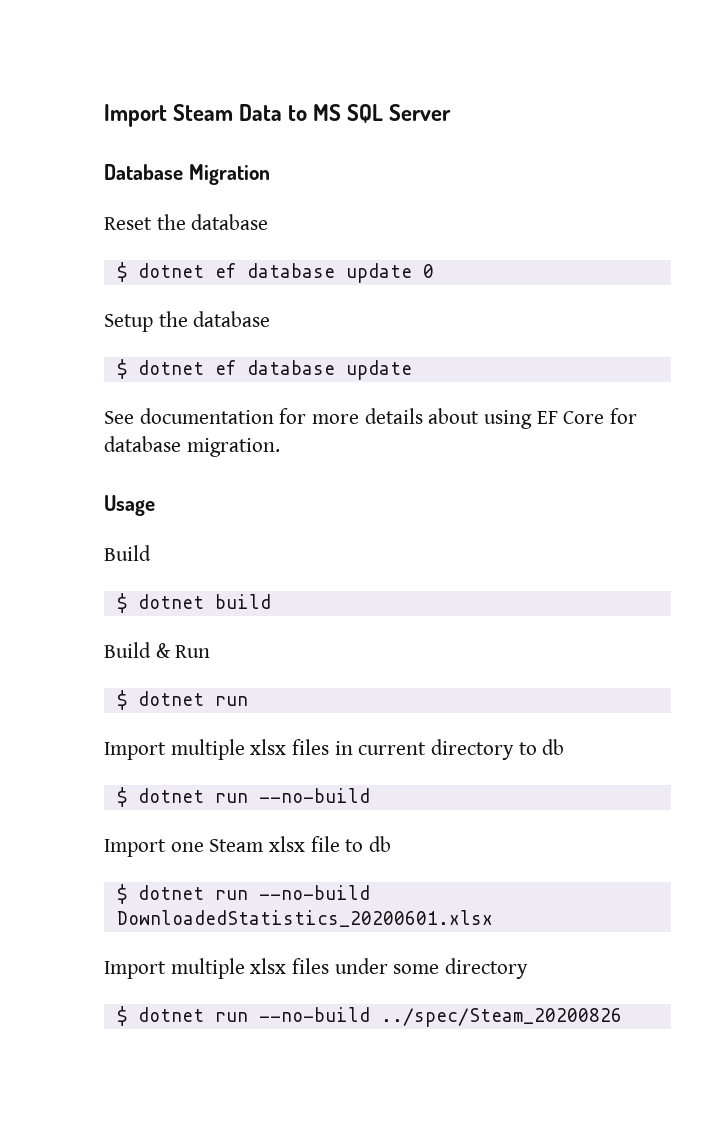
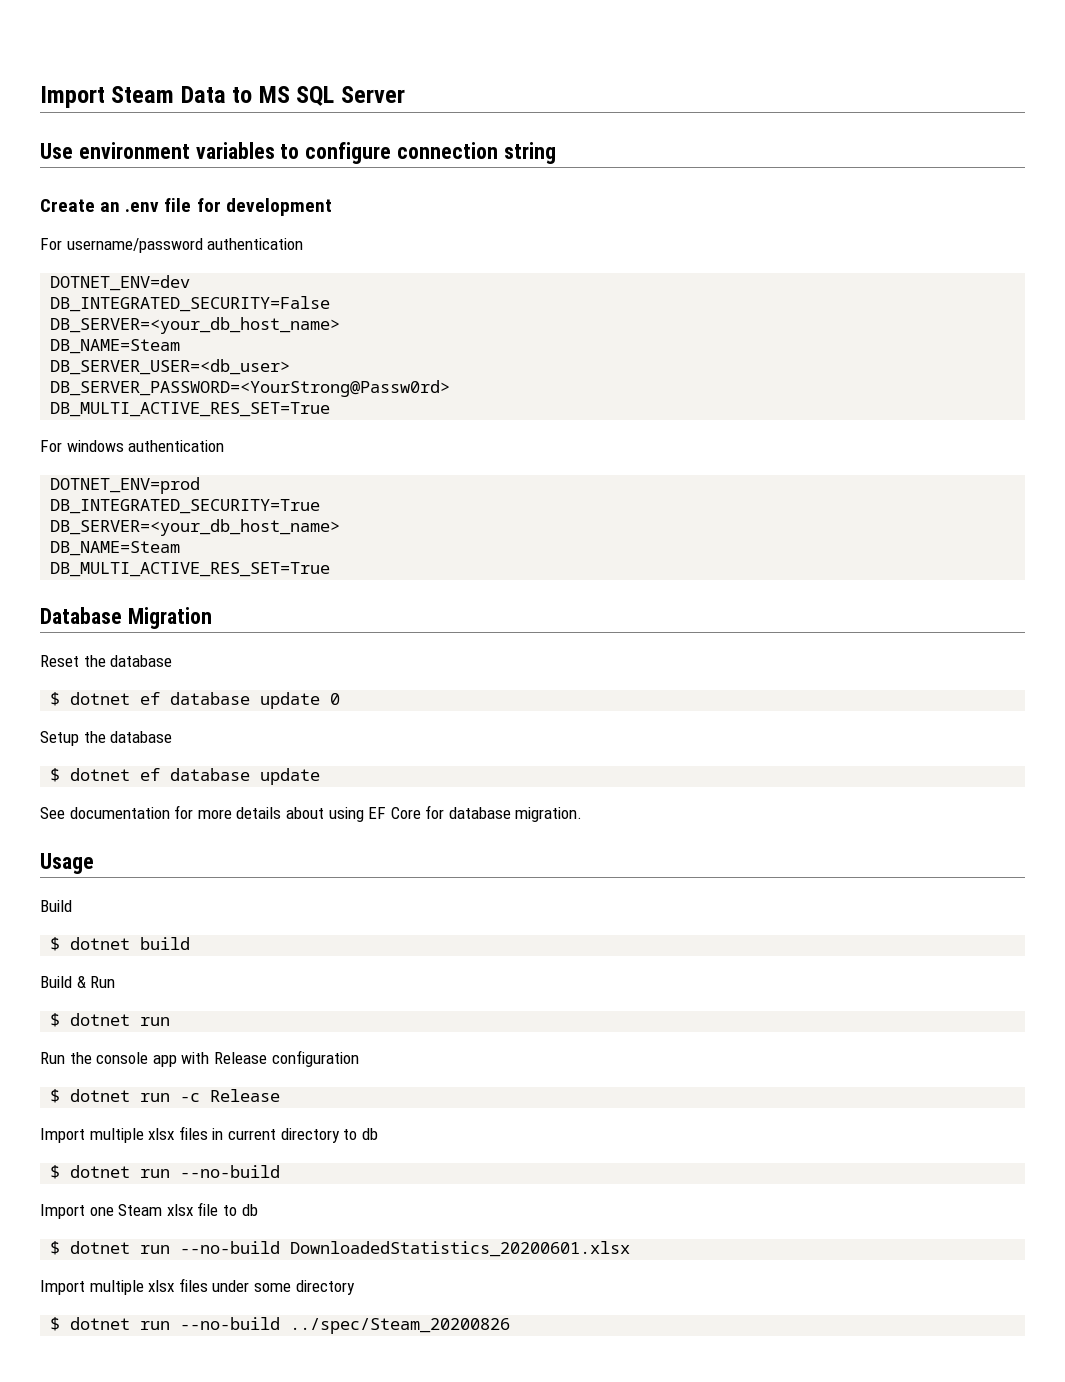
(452, 112) none -> [40,142,556,164] [40,198,332,216] [40,238,304,253] [50,275,191,291] [50,296,331,312] [50,317,341,334] [50,339,181,354] [50,359,291,375] [50,380,451,397] [50,402,331,417] [40,440,225,452] [50,477,201,494] [50,499,321,514] [50,519,341,536] [50,541,181,556] [50,562,331,577] // Use environment variables to configure connection string // Create an .env file for development // For username/password authentication // DOTNET_ENV=dev // DB_INTEGRATED_SECURITY=False // DB_SERVER=<your_db_host_name> // DB_NAME=Steam // DB_SERVER_USER=<db_user> // DB_SERVER_PASSWORD=<YourStrong@Passw0rd> // DB_MULTI_ACTIVE_RES_SET=True // For windows authentication // DOTNET_ENV=prod // DB_INTEGRATED_SECURITY=True // DB_SERVER=<your_db_host_name> // DB_NAME=Steam // DB_MULTI_ACTIVE_RES_SET=True
(248, 701) none -> [40,1050,359,1067] [50,1089,281,1103] // Run the console app with Release configuration // $ dotnet run -c Release

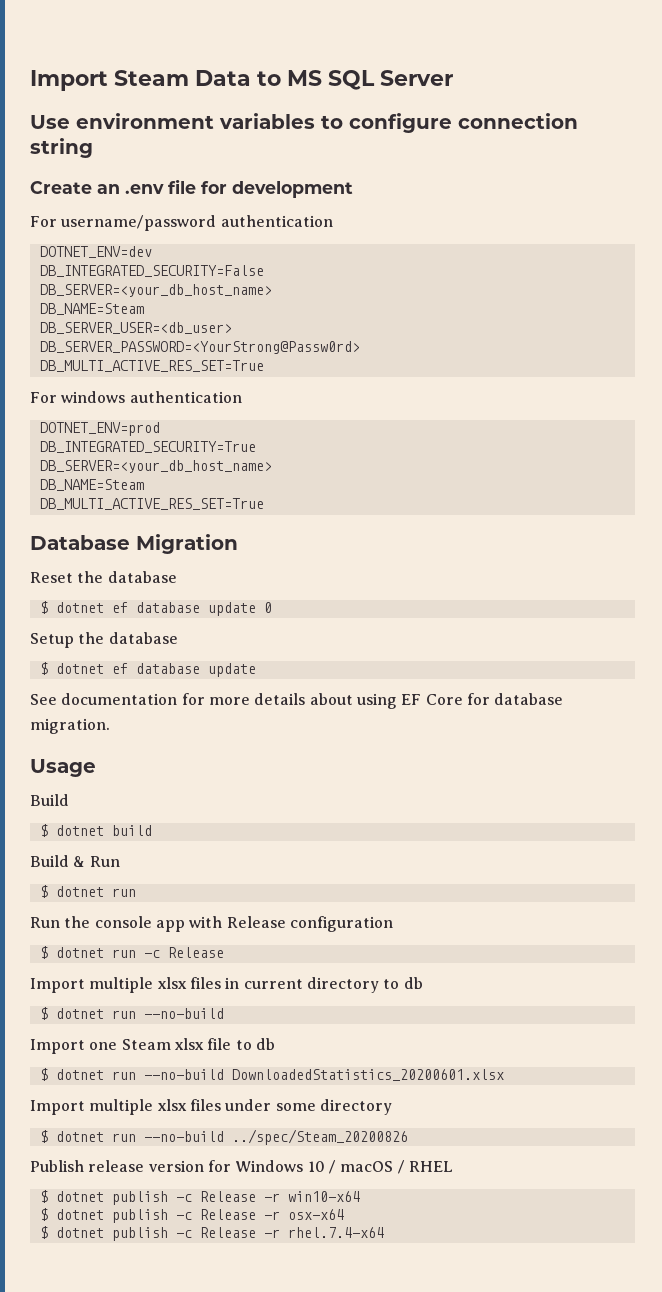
(511, 1326) none -> [30,1160,453,1174] [39,1190,360,1205] [39,1208,344,1223] [39,1226,384,1241] // Publish release version for Windows 10 / macOS / RHEL // $ dotnet publish -c Release -r win10-x64 // $ dotnet publish -c Release -r osx-x64 // $ dotnet publish -c Release -r rhel.7.4-x64

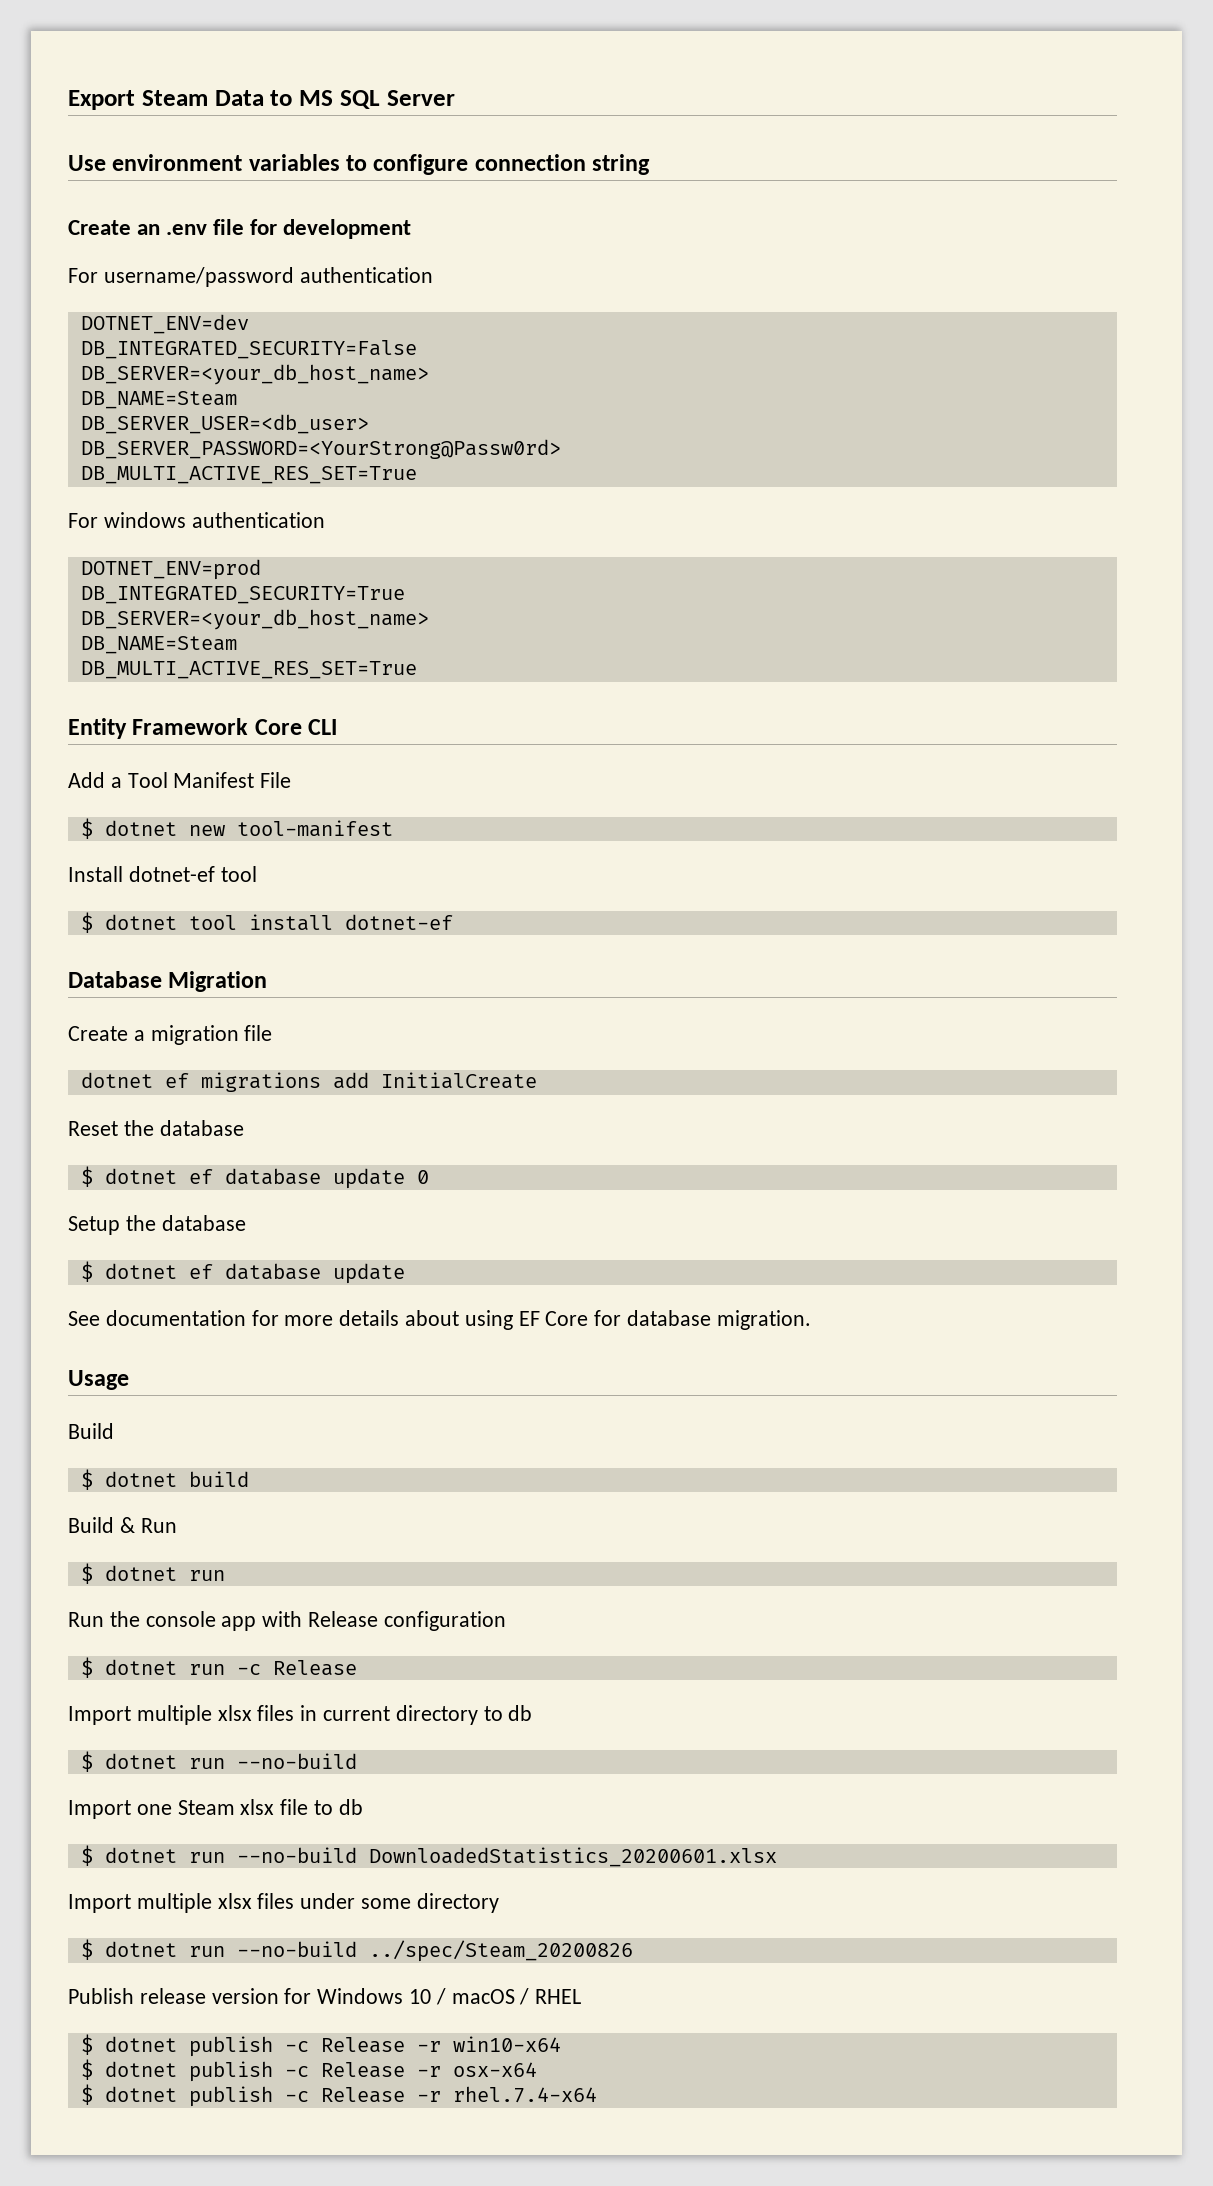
[30,70,108,91] Import -> [68,90,135,110] Export
[30,534,238,554] Database Migration -> [68,718,338,739] [68,772,292,788] [80,818,393,839] [68,866,257,882] [80,912,453,933] [68,971,268,992] [68,1025,273,1045] [80,1072,537,1092] Entity Framework Core CLI // Add a Tool Manifest File // $ dotnet new tool-manifest // Install dotnet-ef tool // $ dotnet tool install dotnet-ef // Database Migration // Create a migration file // dotnet ef migrations add InitialCreate

